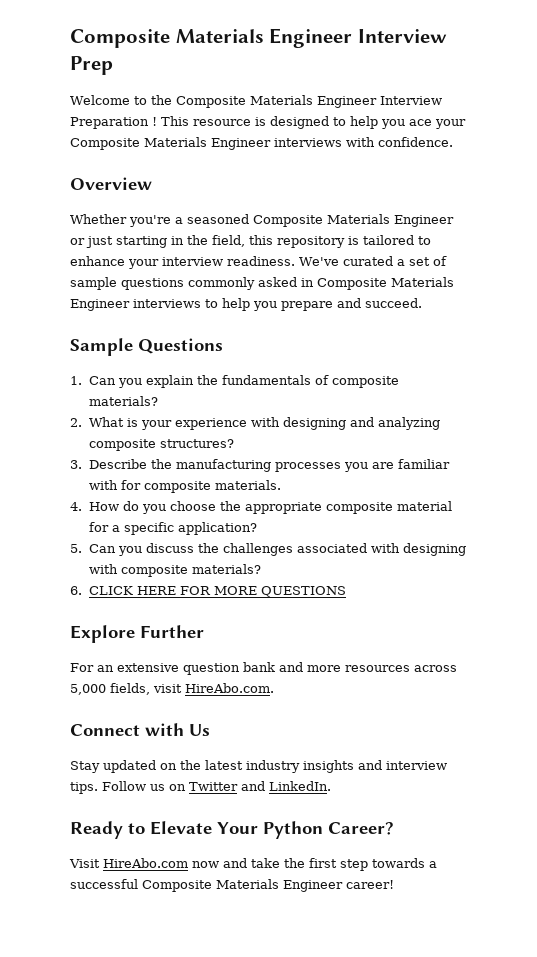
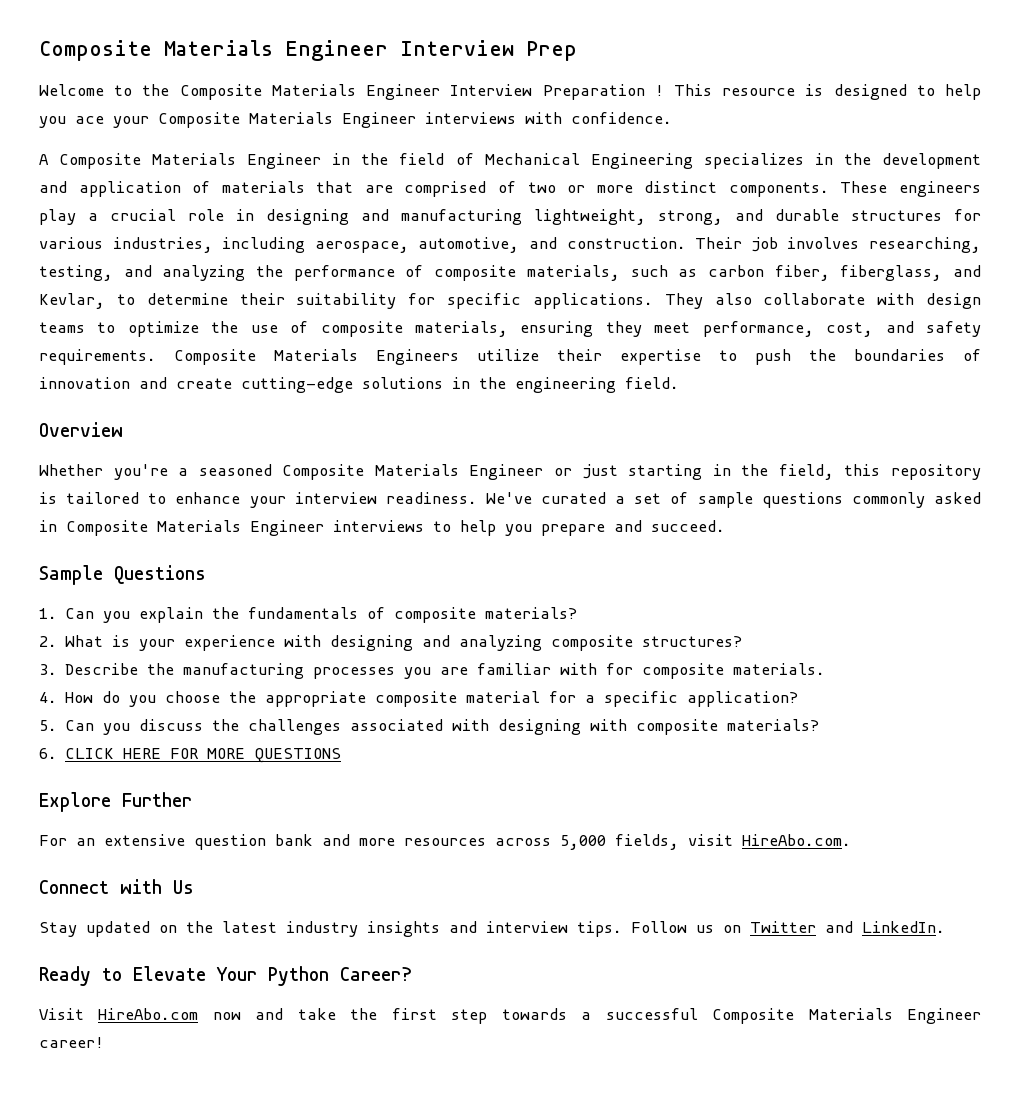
(453, 142) none -> [39,153,982,169] [39,181,981,197] [39,209,981,225] [39,237,982,253] [39,265,982,281] [39,293,982,309] [39,321,982,337] [39,349,981,365] [39,377,679,393] // A Composite Materials Engineer in the field of Mechanical Engineering specializes in the development and application of materials that are comprised of two or more distinct components. These engineers play a crucial role in designing and manufacturing lightweight, strong, and durable structures for various industries, including aerospace, automotive, and construction. Their job involves researching, testing, and analyzing the performance of composite materials, such as carbon fiber, fiberglass, and Kevlar, to determine their suitability for specific applications. They also collaborate with design teams to optimize the use of composite materials, ensuring they meet performance, cost, and safety requirements. Composite Materials Engineers utilize their expertise to push the boundaries of innovation and create cutting-edge solutions in the engineering field.

